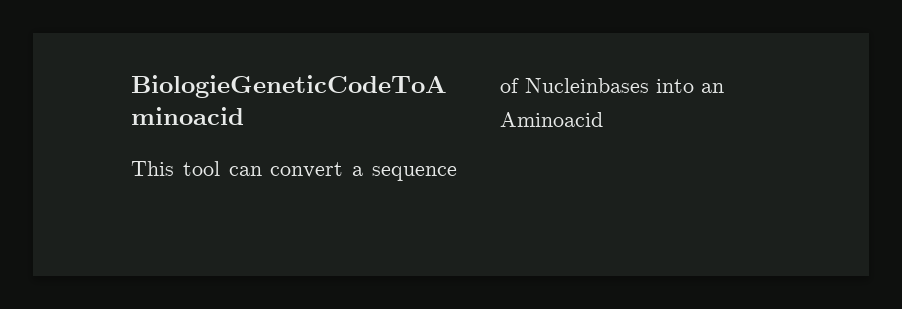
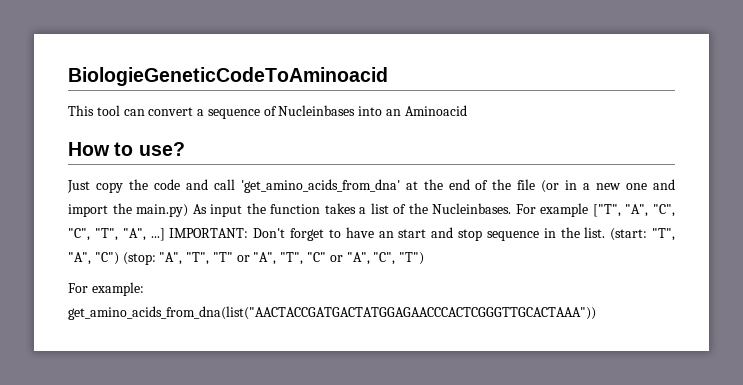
(603, 119) none -> [68,142,185,156] [67,179,676,193] [68,203,675,217] [68,227,675,241] [68,252,425,265] [68,282,144,296] [68,306,596,320] // How to use? // Just copy the code and call 'get_amino_acids_from_dna' at the end of the file (or in a new one and import the main.py) As input the function takes a list of the Nucleinbases. For example ["T", "A", "C", "C", "T", "A", ...] IMPORTANT: Don't forget to have an start and stop sequence in the list. (start: "T", "A", "C") (stop: "A", "T", "T" or "A", "T", "C" or "A", "C", "T") // For example: get_amino_acids_from_dna(list("AACTACCGATGACTATGGAGAACCCACTCGGGTTGCACTAAA"))

